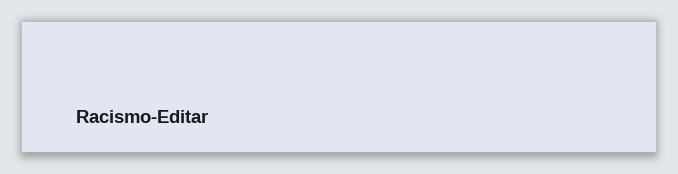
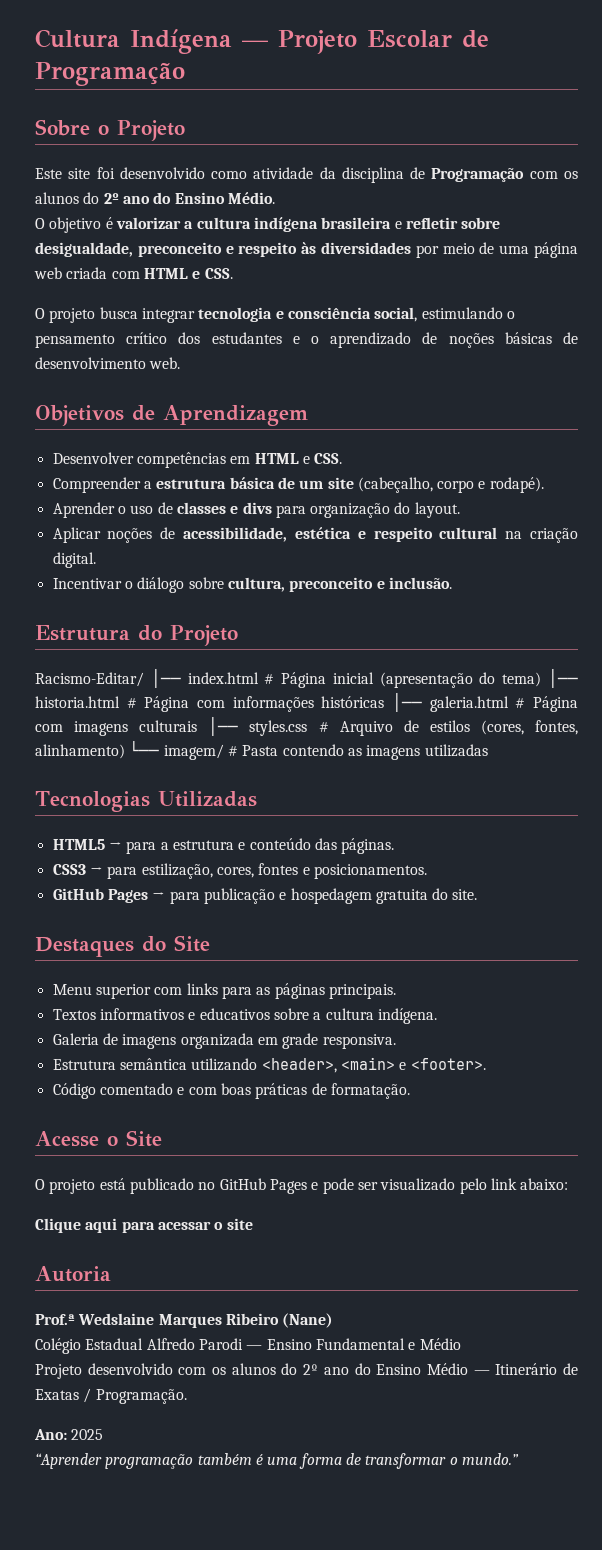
[76,110,208,123] Racismo-Editar -> [35,29,489,54] [35,62,185,86] [35,119,185,141] [35,167,578,183] [35,192,275,204] [35,217,501,233] [35,242,578,258] [34,267,233,279] [35,307,515,323] [35,332,578,348] [35,357,181,369] [35,405,308,426] [52,452,343,468] [52,477,544,493] [52,502,460,518] [52,527,578,543] [52,552,96,568] [52,577,452,593] [35,625,238,646] [35,668,578,688] [35,692,578,712] [35,716,579,736] [35,740,488,760] [35,791,257,812] [52,838,395,854] [52,863,427,879] [52,888,478,904] [35,935,210,957] [52,983,396,999] [52,1008,437,1024] [52,1033,396,1049] [52,1057,486,1073] [52,1083,410,1099] [35,1130,162,1147] [35,1178,569,1194] [35,1218,253,1233] [35,1266,111,1282] [35,1313,334,1328] [35,1338,461,1354] [35,1363,578,1379] [35,1388,187,1404] [34,1429,104,1440] [35,1453,519,1469] Cultura Indígena — Projeto Escolar de Programação // Sobre o Projeto // Este site foi desenvolvido como atividade da disciplina de Programação com os alunos do 2º ano do Ensino Médio. // O objetivo é valorizar a cultura indígena brasileira e refletir sobre desigualdade, preconceito e respeito às diversidades por meio de uma página web criada com HTML e CSS. // O projeto busca integrar tecnologia e consciência social, estimulando o pensamento crítico dos estudantes e o aprendizado de noções básicas de desenvolvimento web. // Objetivos de Aprendizagem // Desenvolver competências em HTML e CSS. // Compreender a estrutura básica de um site (cabeçalho, corpo e rodapé). // Aprender o uso de classes e divs para organização do layout. // Aplicar noções de acessibilidade, estética e respeito cultural na criação digital. // Incentivar o diálogo sobre cultura, preconceito e inclusão. // Estrutura do Projeto // Racismo-Editar/ │── index.html # Página inicial (apresentação do tema) │── historia.html # Página com informações históricas │── galeria.html # Página com imagens culturais │── styles.css # Arquivo de estilos (cores, fontes, alinhamento) └── imagem/ # Pasta contendo as imagens utilizadas // Tecnologias Utilizadas // HTML5 → para a estrutura e conteúdo das páginas. // CSS3 → para estilização, cores, fontes e posicionamentos. // GitHub Pages → para publicação e hospedagem gratuita do site. // Destaques do Site // Menu superior com links para as páginas principais. // Textos informativos e educativos sobre a cultura indígena. // Galeria de imagens organizada em grade responsiva. // Estrutura semântica utilizando <header>, <main> e <footer>. // Código comentado e com boas práticas de formatação. // Acesse o Site // O projeto está publicado no GitHub Pages e pode ser visualizado pelo link abaixo: // Clique aqui para acessar o site // Autoria // Prof.ª Wedslaine Marques Ribeiro (Nane) // Colégio Estadual Alfredo Parodi — Ensino Fundamental e Médio // Projeto desenvolvido com os alunos do 2º ano do Ensino Médio — Itinerário de Exatas / Programação. // Ano: 2025 // “Aprender programação também é uma forma de transformar o mundo.”

